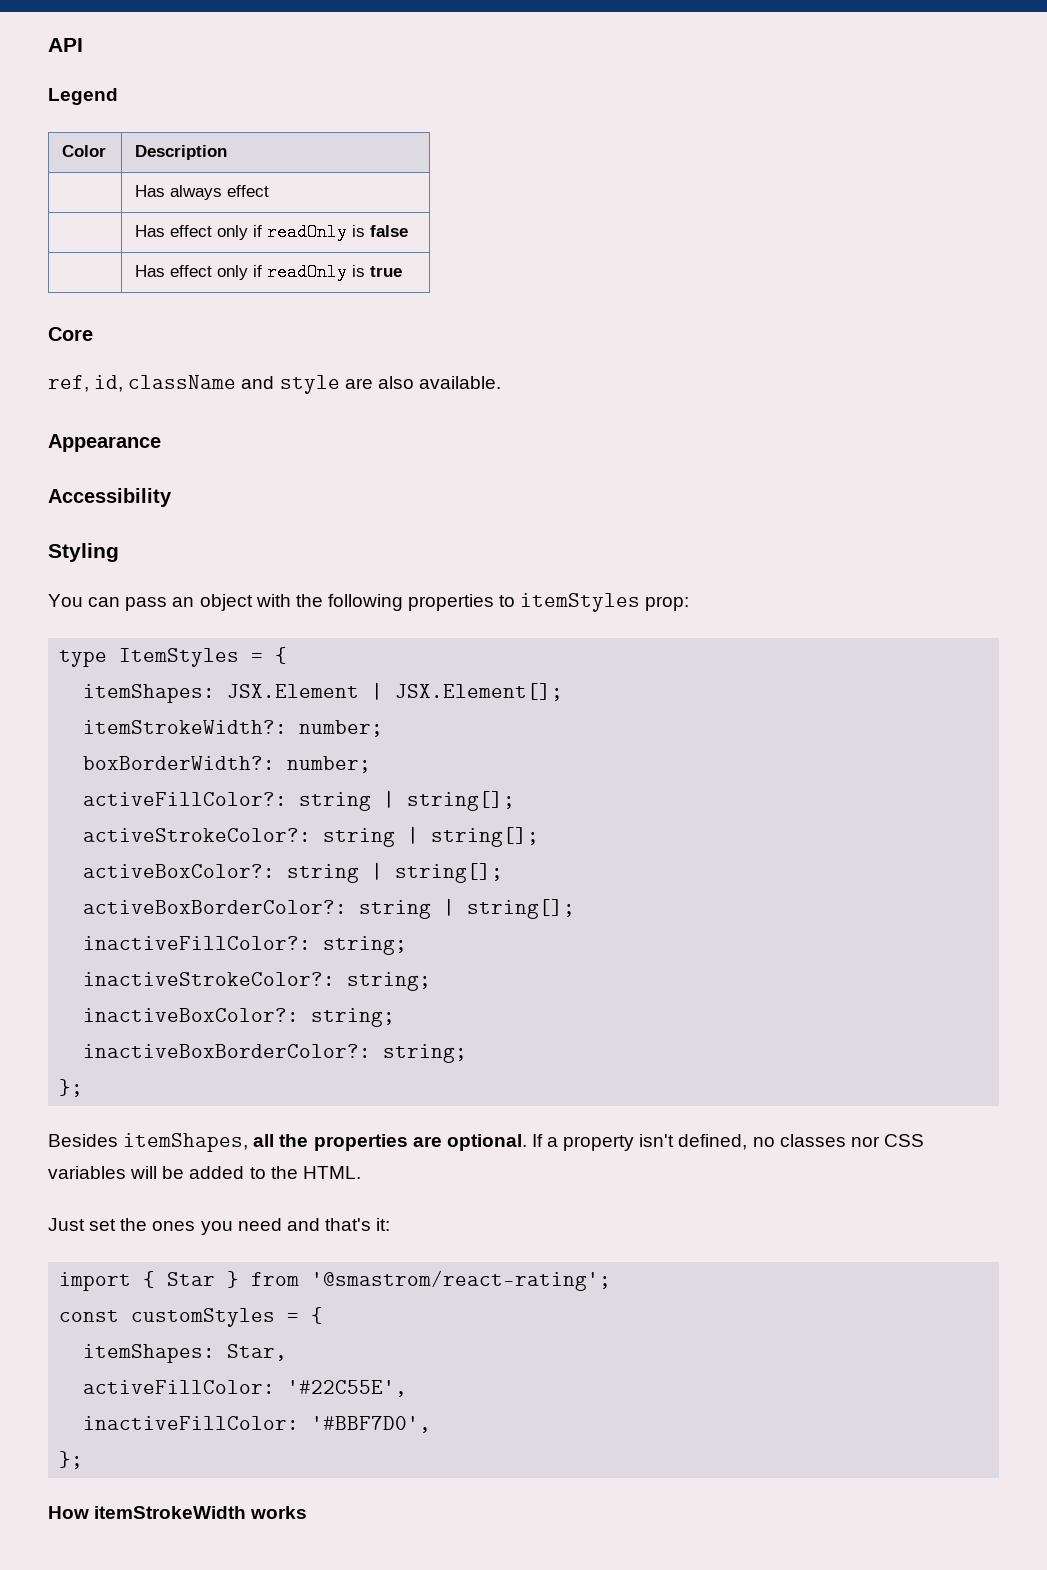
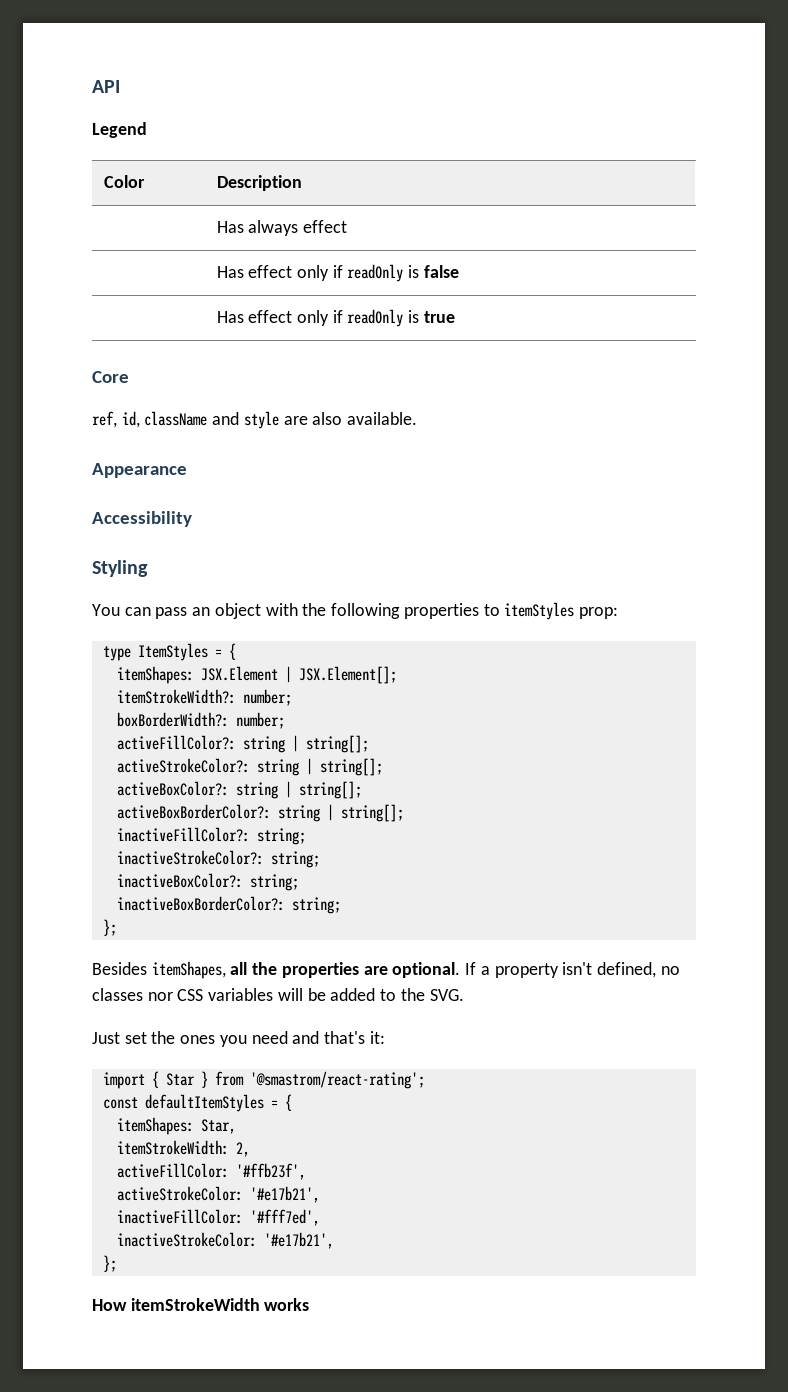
[302,1166,361,1179] HTML. -> [429,989,464,1001] SVG.
[131,1308,276,1327] customStyles -> [144,1094,264,1112] defaultItemStyles
(288, 1352) none -> [116,1140,250,1157] // itemStrokeWidth: 2,
[287,1380,408,1397] [83,1416,432,1433] '#22C55E', // inactiveFillColor: '#BBF7D0', -> [235,1163,306,1180] [116,1186,320,1203] [116,1209,320,1226] [116,1232,334,1249] '#ffb23f', // activeStrokeColor: '#e17b21', // inactiveFillColor: '#fff7ed', // inactiveStrokeColor: '#e17b21',

